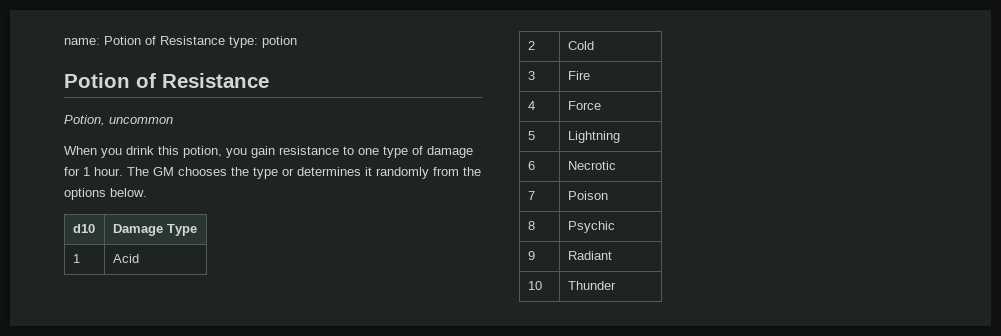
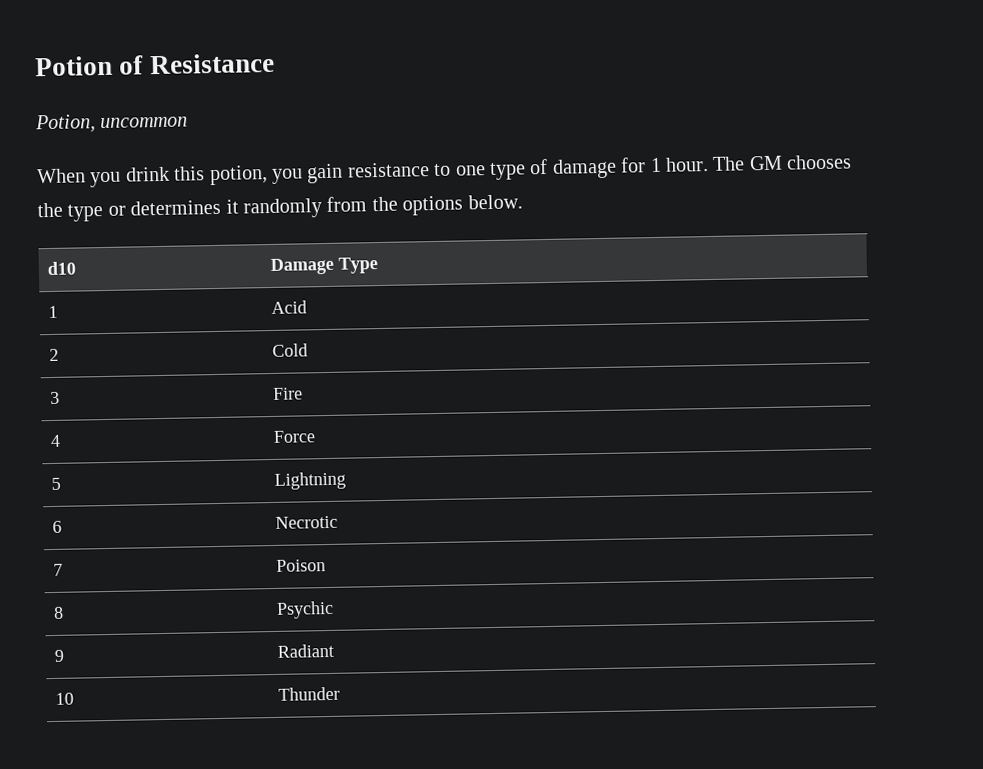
[64,36,297,48] name: Potion of Resistance type: potion // -> (34, 66) none

